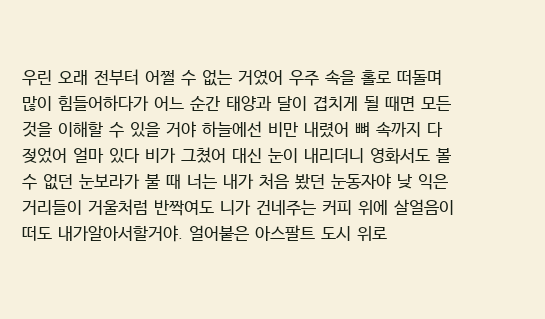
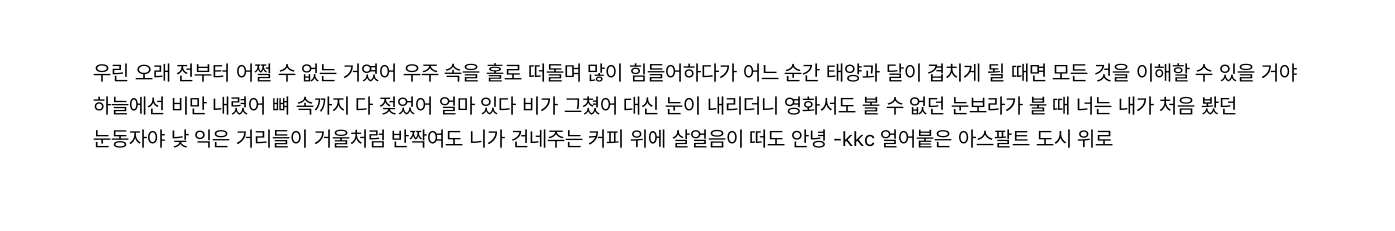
[58,225,183,242] 내가알아서할거야. -> [791,129,875,148] 안녕 -kkc

